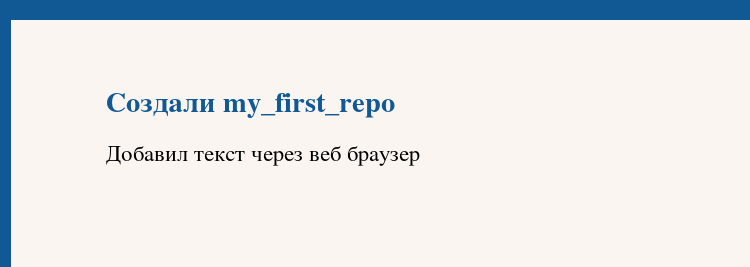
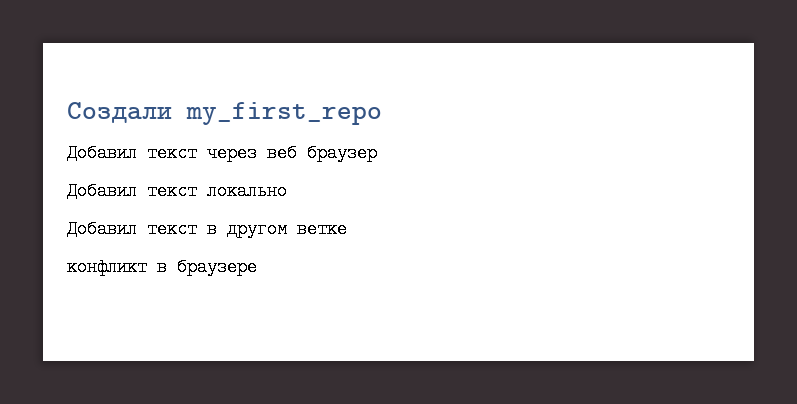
(421, 155) none -> [67,183,287,200] [67,221,347,238] [67,259,257,276] // Добавил текст локально // Добавил текст в другом ветке // конфликт в браузере

